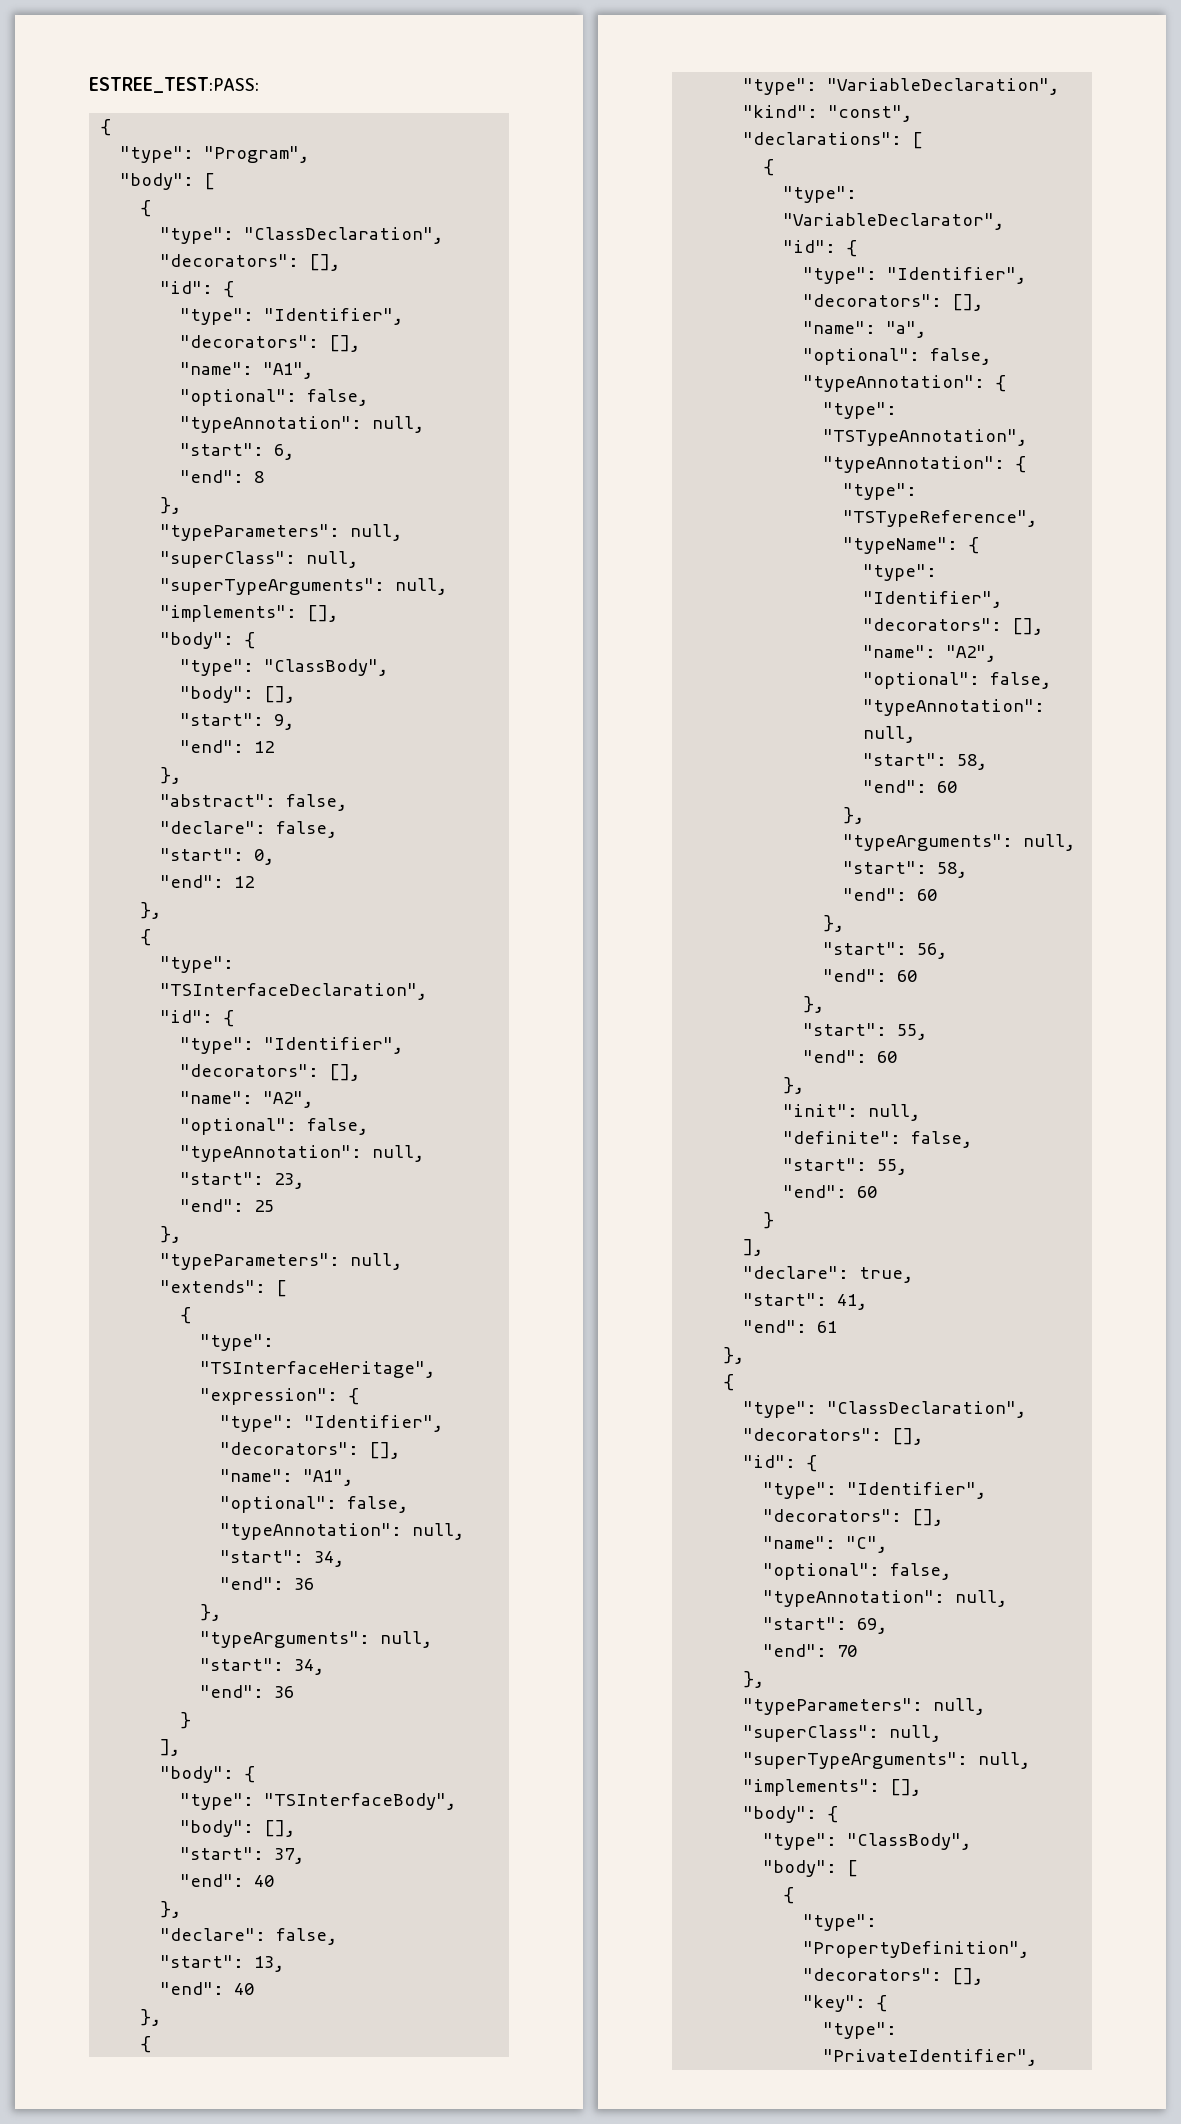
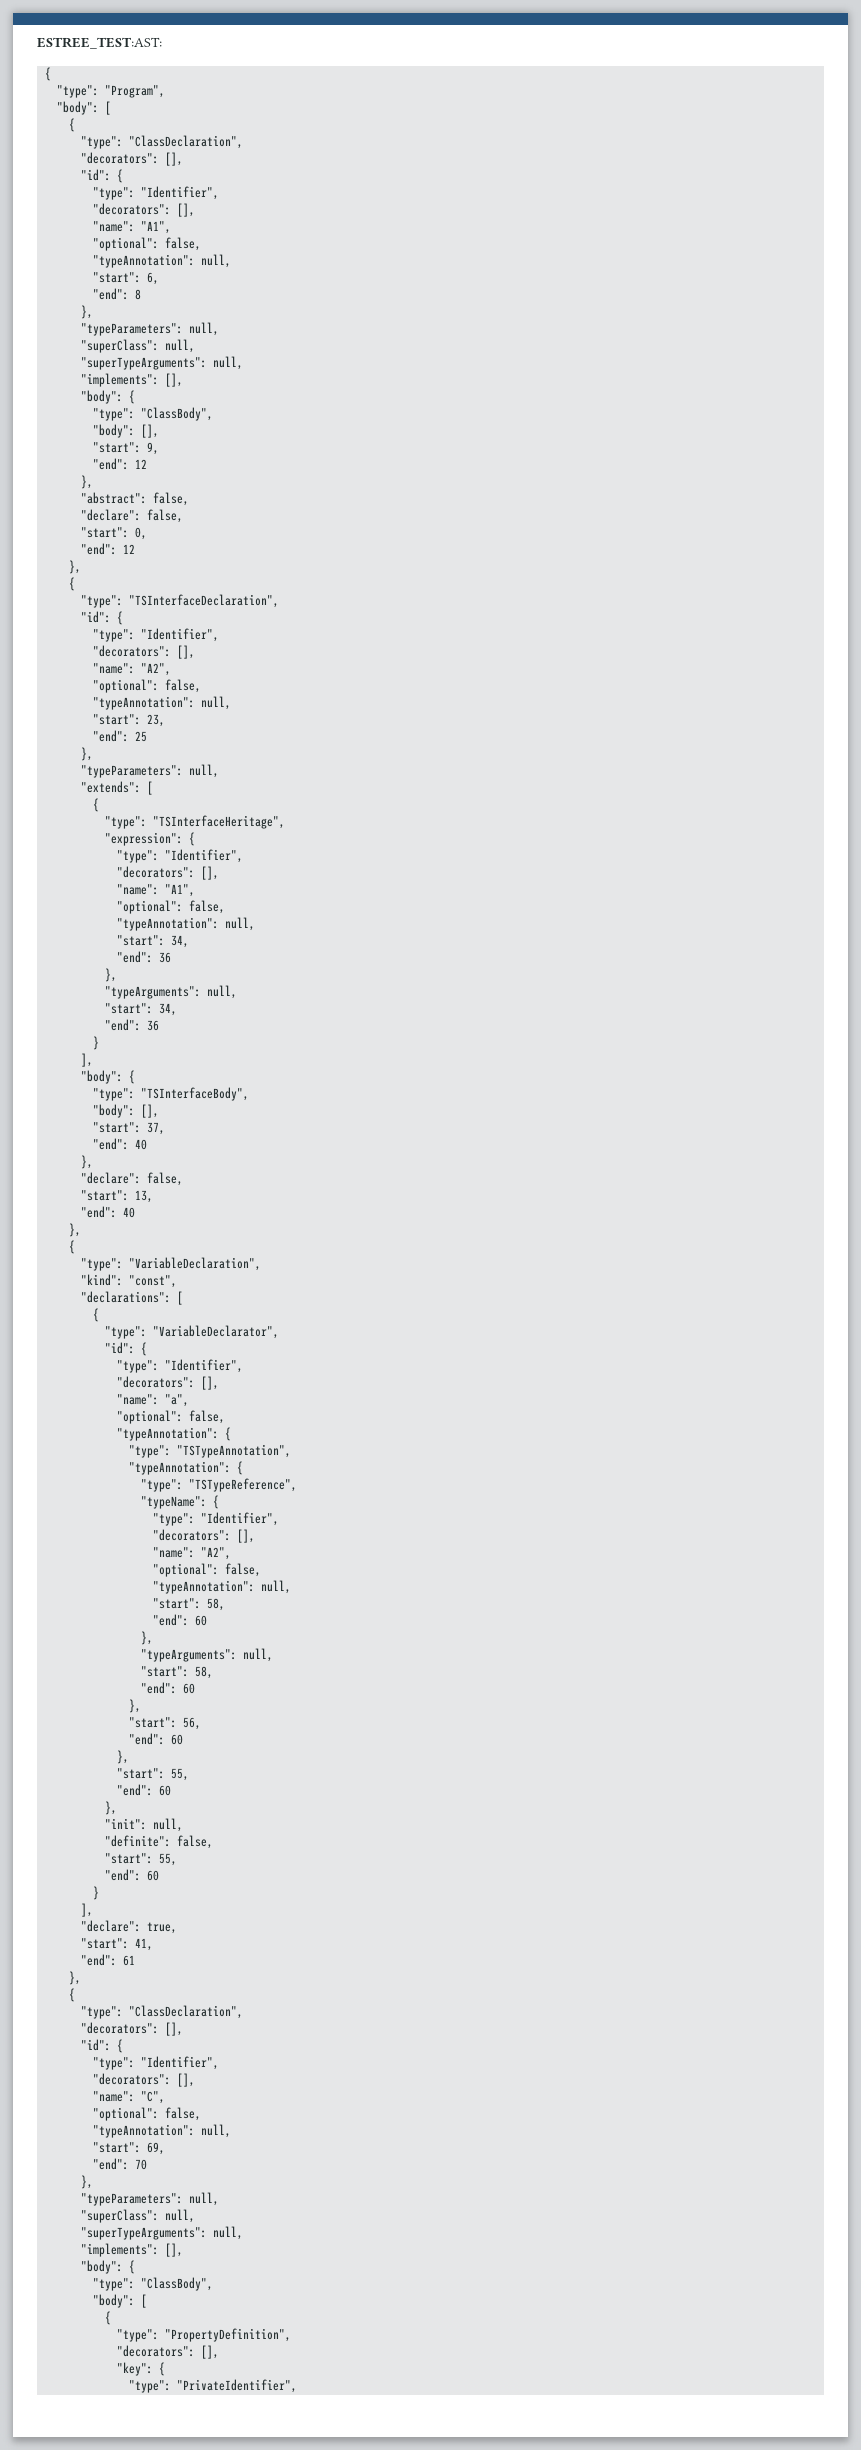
[89,77,259,93] ESTREE_TEST:PASS: -> [37,37,162,49] ESTREE_TEST:AST:

